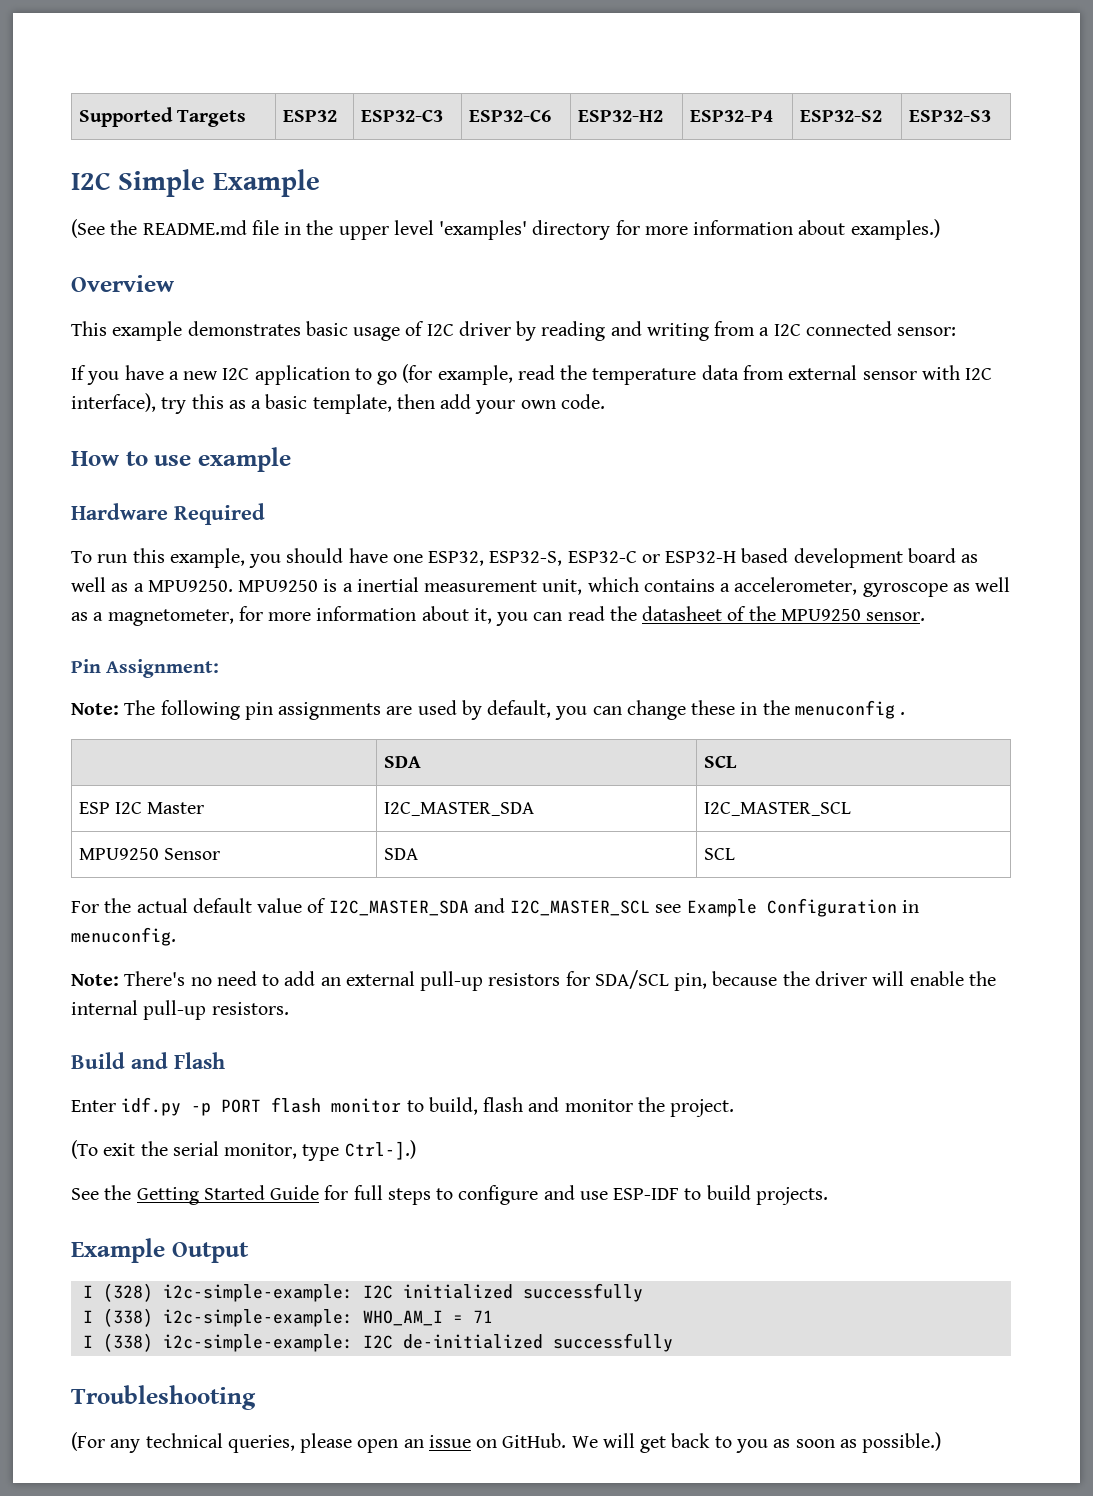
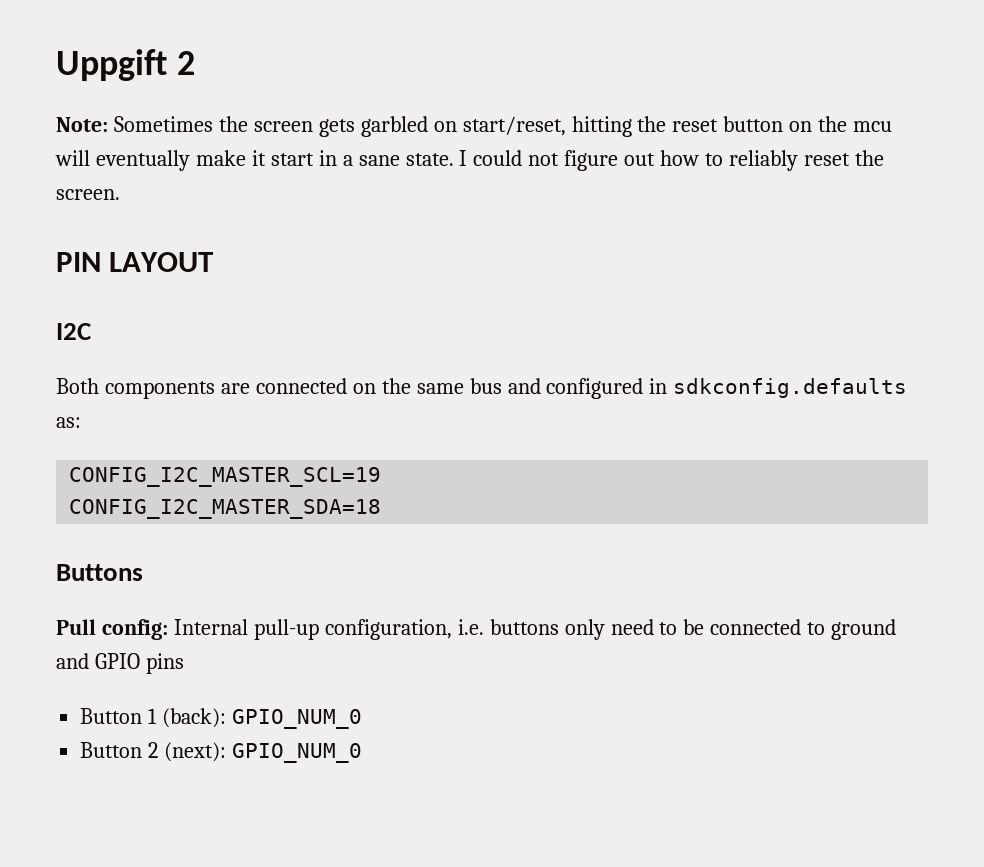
[78,107,247,127] [282,110,337,122] [360,109,443,122] [468,109,551,122] [577,110,663,122] [689,110,773,122] [799,110,882,122] [908,110,991,122] [71,169,320,197] [71,219,940,240] [71,275,174,292] [71,321,957,341] [71,364,993,385] [71,393,605,414] [71,447,291,472] [71,503,265,525] [71,548,979,568] [71,577,1011,597] [71,606,926,626] [71,659,220,678] [71,700,906,720] [383,756,421,768] [703,755,737,768] [78,802,205,814] [383,802,534,816] [703,802,851,816] [78,848,221,860] [383,848,418,860] [703,848,735,860] [71,898,919,917] [71,927,176,946] [71,970,996,991] [71,1000,289,1020] [71,1052,225,1069] [71,1097,735,1117] [71,1140,416,1161] [71,1185,828,1205] [71,1238,249,1263] [82,1283,643,1302] [82,1308,493,1327] [82,1333,673,1352] [71,1385,256,1410] [71,1432,942,1453] Supported Targets | ESP32 | ESP32-C3 | ESP32-C6 | ESP32-H2 | ESP32-P4 | ESP32-S2 | ESP32-S3 // I2C Simple Example // (See the README.md file in the upper level 'examples' directory for more information about examples.) // Overview // This example demonstrates basic usage of I2C driver by reading and writing from a I2C connected sensor: // If you have a new I2C application to go (for example, read the temperature data from external sensor with I2C interface), try this as a basic template, then add your own code. // How to use example // Hardware Required // To run this example, you should have one ESP32, ESP32-S, ESP32-C or ESP32-H based development board as well as a MPU9250. MPU9250 is a inertial measurement unit, which contains a accelerometer, gyroscope as well as a magnetometer, for more information about it, you can read the datasheet of the MPU9250 sensor. // Pin Assignment: // Note: The following pin assignments are used by default, you can change these in the menuconfig . // | SDA | SCL // ESP I2C Master | I2C_MASTER_SDA | I2C_MASTER_SCL // MPU9250 Sensor | SDA | SCL // For the actual default value of I2C_MASTER_SDA and I2C_MASTER_SCL see Example Configuration in menuconfig. // Note: There's no need to add an external pull-up resistors for SDA/SCL pin, because the driver will enable the internal pull-up resistors. // Build and Flash // Enter idf.py -p PORT flash monitor to build, flash and monitor the project. // (To exit the serial monitor, type Ctrl-].) // See the Getting Started Guide for full steps to configure and use ESP-IDF to build projects. // Example Output // I (328) i2c-simple-example: I2C initialized successfully // I (338) i2c-simple-example: WHO_AM_I = 71 // I (338) i2c-simple-example: I2C de-initialized successfully // Troubleshooting // (For any technical queries, please open an issue on GitHub. We will get back to you as soon as possible.) -> [56,49,195,81] [56,116,893,137] [55,150,884,171] [56,189,120,200] [56,252,215,272] [56,323,92,340] [56,378,908,399] [56,417,81,428] [69,467,382,487] [69,499,382,519] [56,564,143,581] [56,619,897,640] [56,653,184,674] [80,708,363,729] [80,742,363,763] Uppgift 2 // Note: Sometimes the screen gets garbled on start/reset, hitting the reset button on the mcu will eventually make it start in a sane state. I could not figure out how to reliably reset the screen. // PIN LAYOUT // I2C // Both components are connected on the same bus and configured in sdkconfig.defaults as: // CONFIG_I2C_MASTER_SCL=19 // CONFIG_I2C_MASTER_SDA=18 // Buttons // Pull config: Internal pull-up configuration, i.e. buttons only need to be connected to ground and GPIO pins // Button 1 (back): GPIO_NUM_0 // Button 2 (next): GPIO_NUM_0

